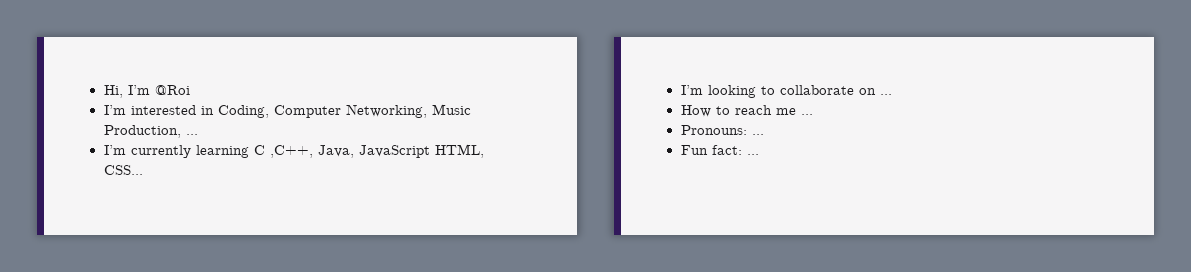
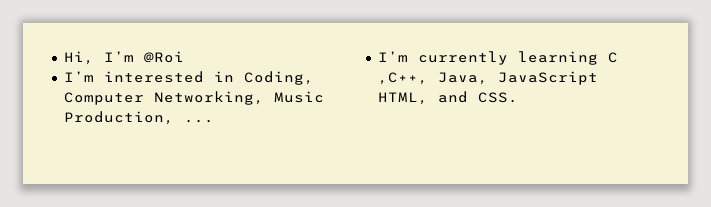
[103,165,143,175] [680,85,892,98] [680,105,813,117] [680,125,764,135] [680,145,759,155] CSS... // I’m looking to collaborate on ... // How to reach me ... // Pronouns: ... // Fun fact: ... -> [437,91,518,103] and CSS.

